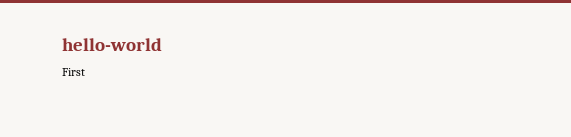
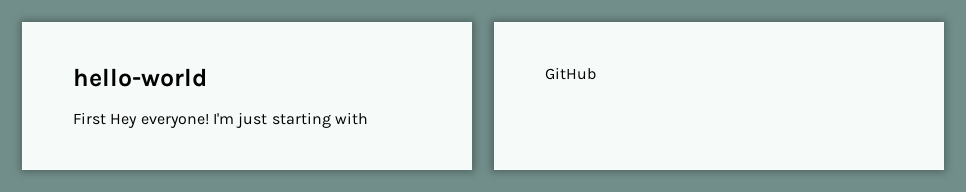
(85, 72) none -> [110,112,368,128] [545,67,596,80] Hey everyone! I'm just starting with GitHub

